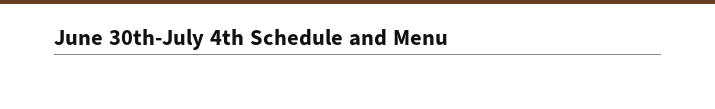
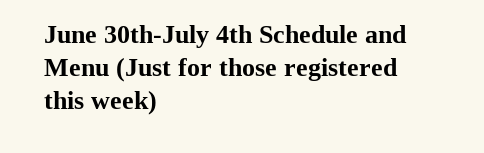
(449, 37) none -> [116,57,399,82] [44,90,158,115] (Just for those registered this week)

